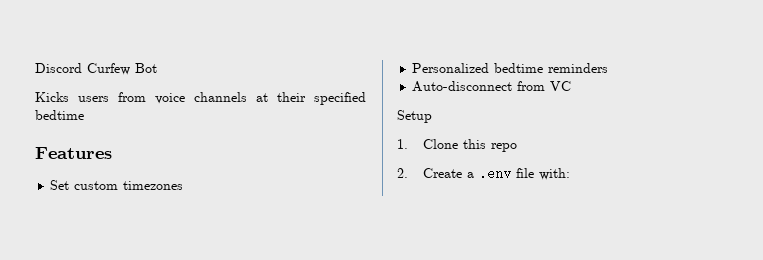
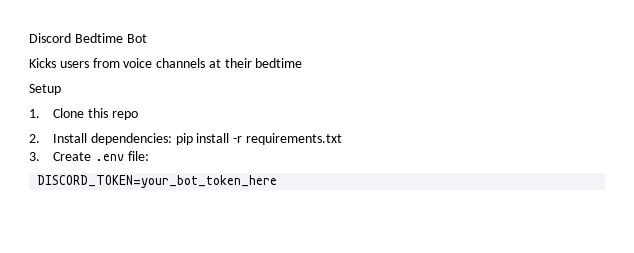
[87,63,130,75] Curfew -> [74,33,123,43] Bedtime
[314,92,366,105] [35,110,84,120] [35,147,112,159] [50,180,184,190] [412,63,609,73] [412,81,572,92] specified bedtime // Features // Set custom timezones // Personalized bedtime reminders // Auto-disconnect from VC -> [255,58,303,68] bedtime
[422,167,570,180] Create a .env file with: -> [53,133,342,145] [29,151,149,161] [37,175,278,188] Install dependencies: pip install -r requirements.txt // 3. Create .env file: // DISCORD_TOKEN=your_bot_token_here

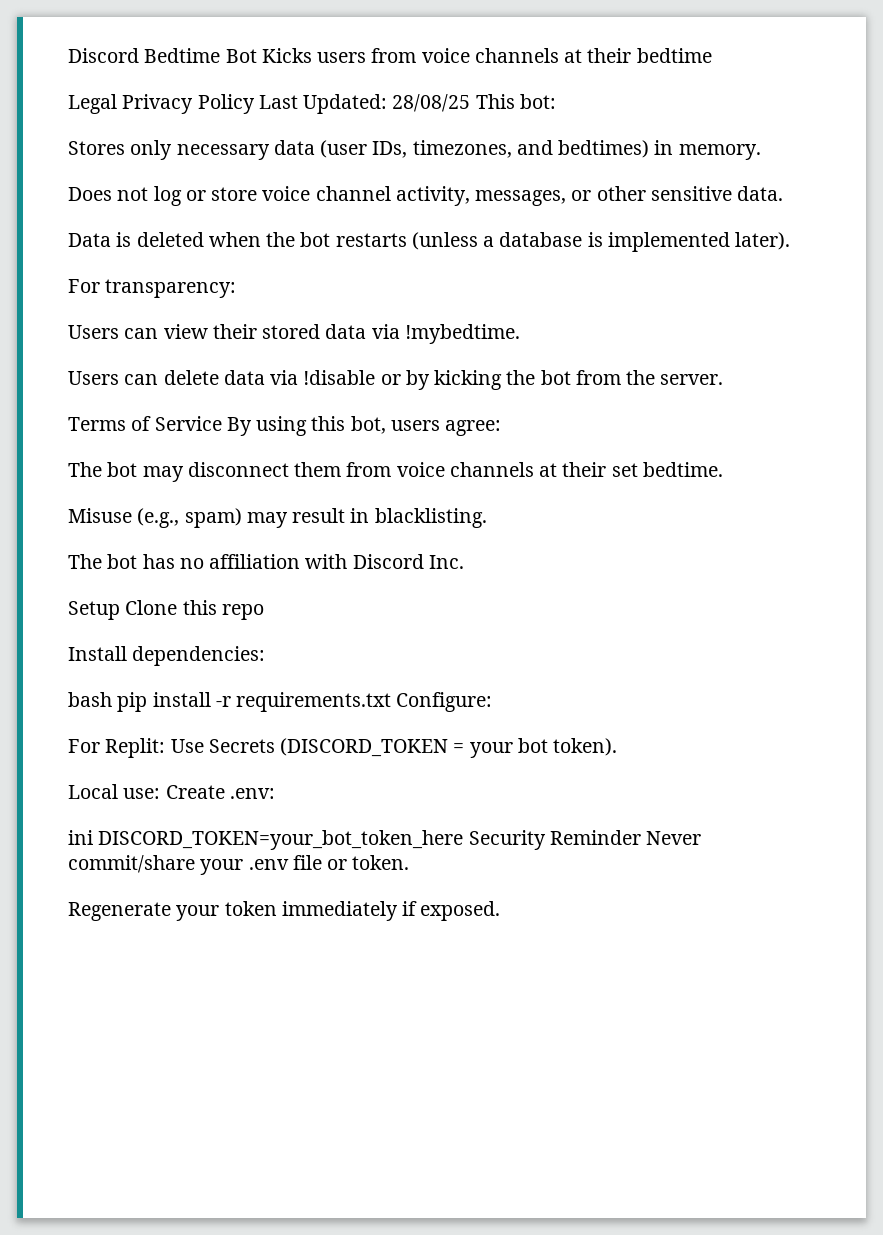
(147, 38) // -> (257, 56) none
(303, 63) none -> [68,94,556,114] [68,140,761,160] [68,186,784,206] [68,232,791,252] [68,279,237,298] [68,324,520,344] [68,370,724,390] [68,416,502,436] [68,462,723,482] [68,508,487,528] [68,554,464,569] // Legal Privacy Policy Last Updated: 28/08/25 This bot: // Stores only necessary data (user IDs, timezones, and bedtimes) in memory. // Does not log or store voice channel activity, messages, or other sensitive data. // Data is deleted when the bot restarts (unless a database is implemented later). // For transparency: // Users can view their stored data via !mybedtime. // Users can delete data via !disable or by kicking the bot from the server. // Terms of Service By using this bot, users agree: // The bot may disconnect them from voice channels at their set bedtime. // Misuse (e.g., spam) may result in blacklisting. // The bot has no affiliation with Discord Inc.
[29,109,40,118] // 1. -> (120, 610) none
[29,134,40,143] 2. -> (264, 612) none
(172, 139) none -> [68,692,112,707] // bash
[29,151,149,161] [37,175,278,188] // 3. Create .env file: // DISCORD_TOKEN=your_bot_token_here -> [396,692,493,712] [68,738,618,758] [68,784,275,799] [68,830,702,850] [68,855,410,875] [68,901,501,921] Configure: // For Replit: Use Secrets (DISCORD_TOKEN = your bot token). // Local use: Create .env: // ini DISCORD_TOKEN=your_bot_token_here Security Reminder Never commit/share your .env file or token. // Regenerate your token immediately if exposed.

